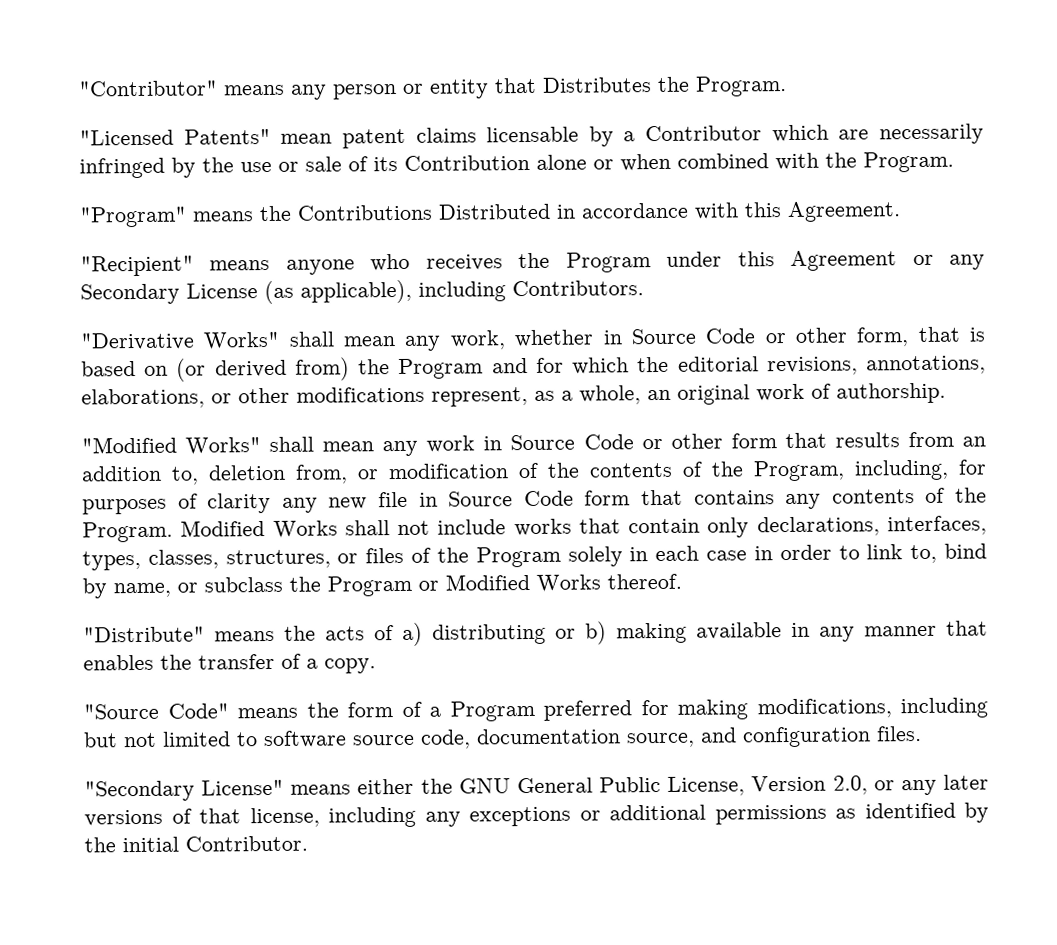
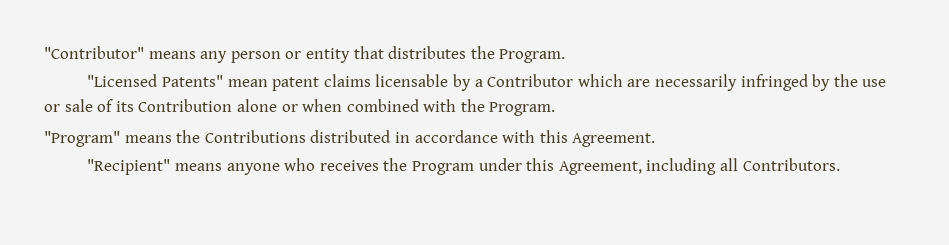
[542,77,652,93] Distributes -> [388,46,467,59] distributes
[438,203,551,220] Distributed -> [310,130,391,143] distributed
[790,250,986,271] [80,279,644,305] [80,326,987,351] [81,355,987,382] [81,382,946,409] [81,431,987,457] [81,459,987,485] [82,487,988,515] [82,515,987,543] [82,543,988,571] [82,573,682,599] [83,620,988,646] [83,653,376,674] [83,697,988,722] [83,725,922,749] [84,774,990,802] [84,802,989,828] [84,835,308,853] Agreement or any Secondary License (as applicable), including Contributors. // "Derivative Works" shall mean any work, whether in Source Code or other form, that is based on (or derived from) the Program and for which the editorial revisions, annotations, elaborations, or other modifications represent, as a whole, an original work of authorship. // "Modified Works" shall mean any work in Source Code or other form that results from an addition to, deletion from, or modification of the contents of the Program, including, for purposes of clarity any new file in Source Code form that contains any contents of the Program. Modified Works shall not include works that contain only declarations, interfaces, types, classes, structures, or files of the Program solely in each case in order to link to, bind by name, or subclass the Program or Modified Works thereof. // "Distribute" means the acts of a) distributing or b) making available in any manner that enables the transfer of a copy. // "Source Code" means the form of a Program preferred for making modifications, including but not limited to software source code, documentation source, and configuration files. // "Secondary License" means either the GNU General Public License, Version 2.0, or any later versions of that license, including any exceptions or additional permissions as identified by the initial Contributor. -> [558,158,840,175] Agreement, including all Contributors.

